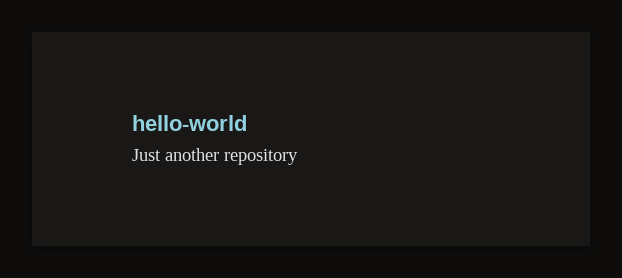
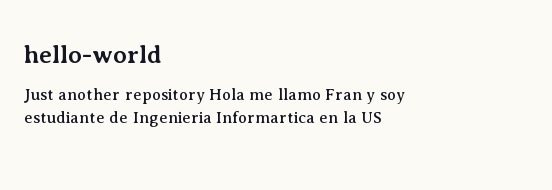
(298, 157) none -> [208,88,405,104] [24,111,382,127] Hola me llamo Fran y soy estudiante de Ingenieria Informartica en la US

